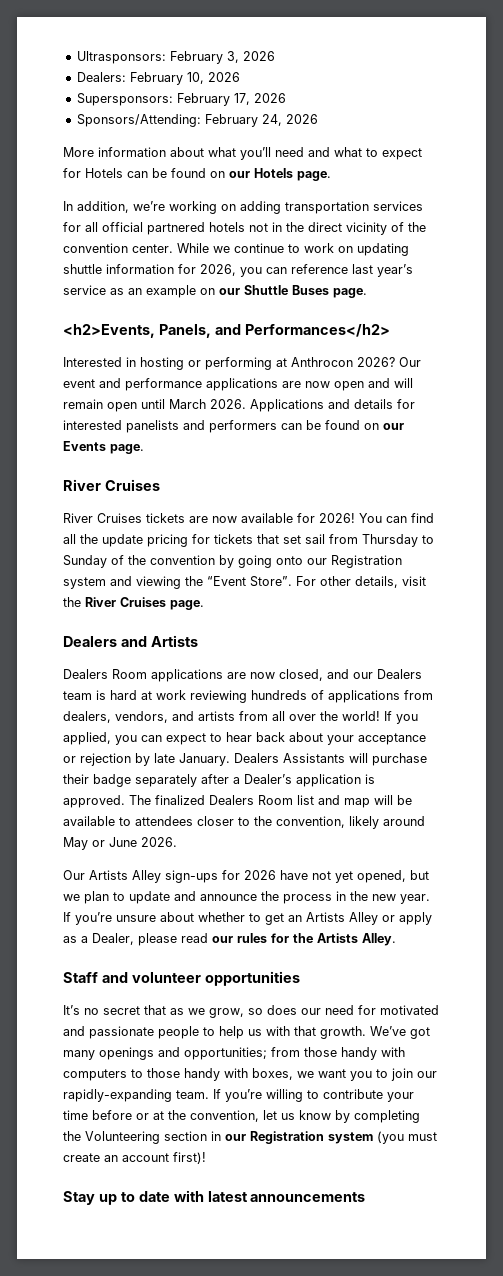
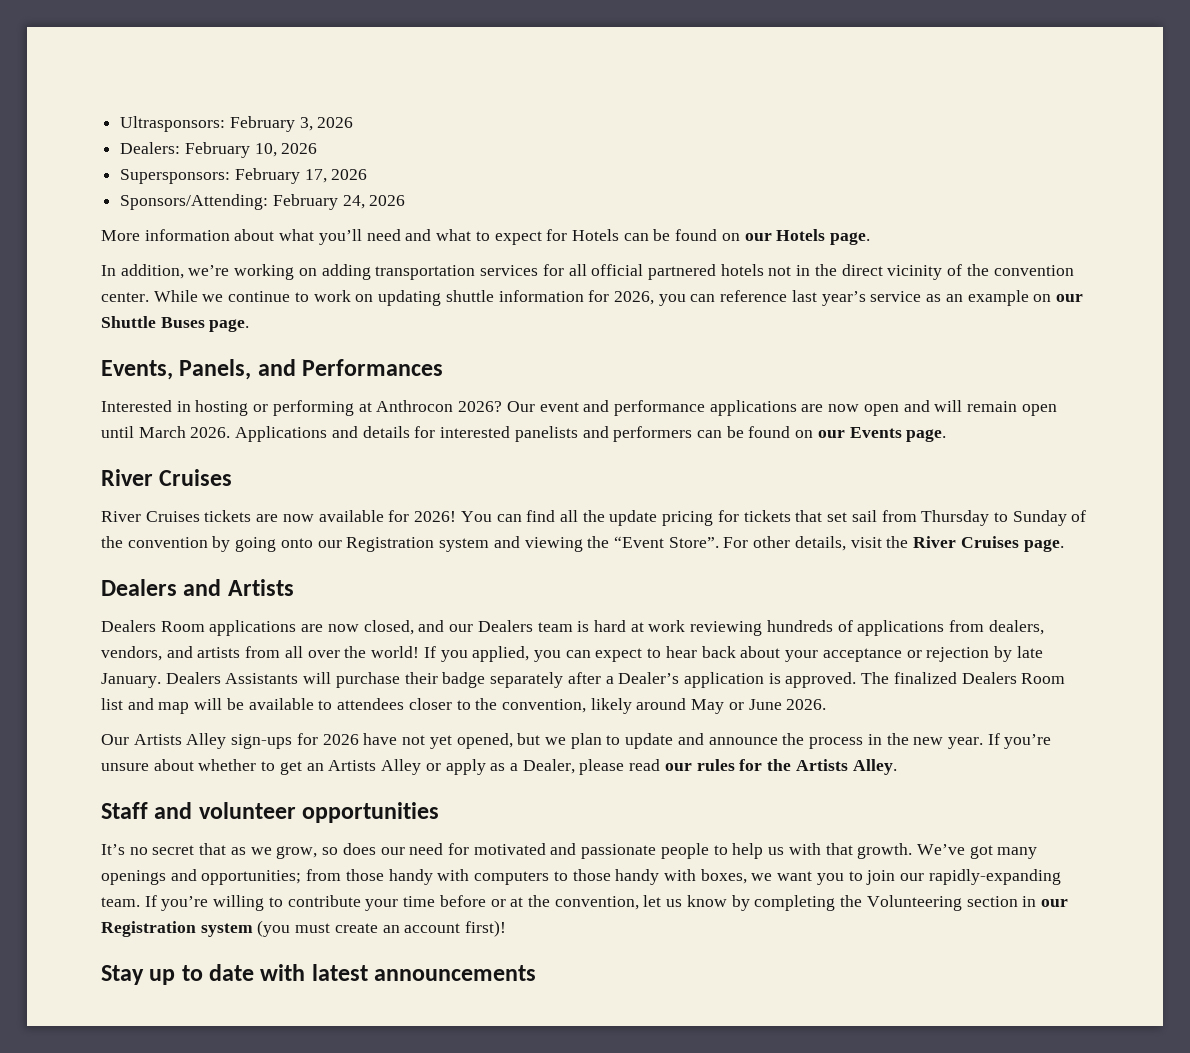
[63,324,155,338] <h2>Events, -> [101,360,173,380] Events,
[244,324,390,337] Performances</h2> -> [302,359,444,376] Performances

